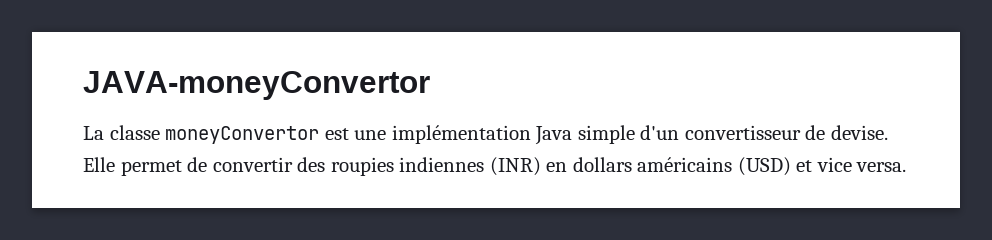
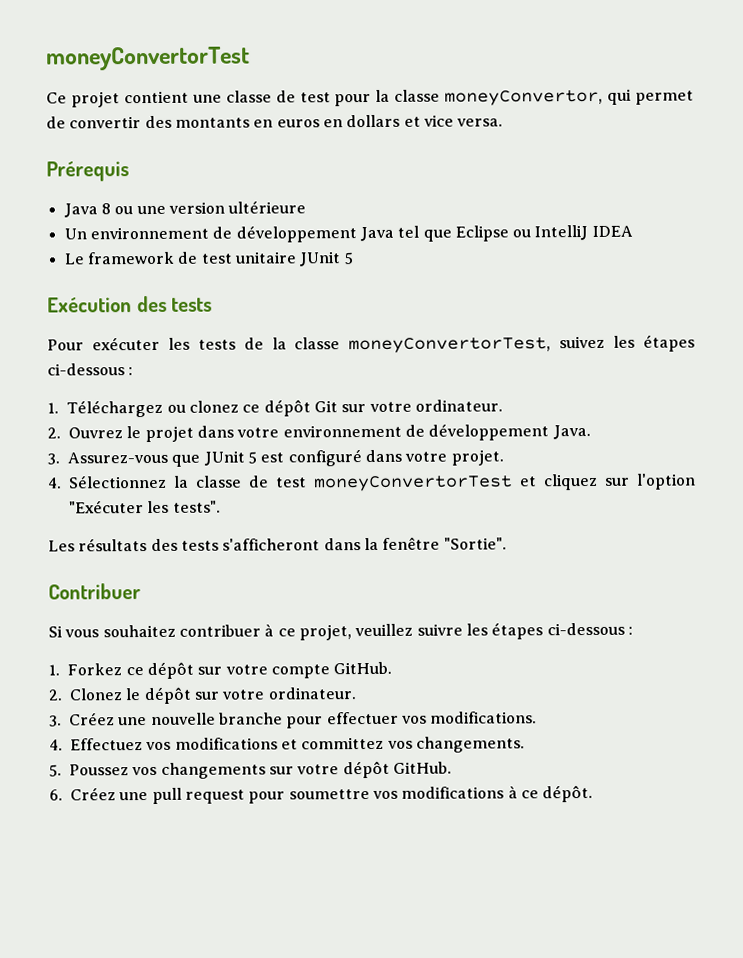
[83,71,430,100] [83,125,888,145] [83,157,907,176] JAVA-moneyConvertor // La classe moneyConvertor est une implémentation Java simple d'un convertisseur de devise. Elle permet de convertir des roupies indiennes (INR) en dollars américains (USD) et vice versa. -> [46,46,250,71] [46,88,694,108] [46,114,504,129] [46,161,129,182] [63,200,307,218] [63,225,633,243] [63,251,354,267] [47,295,213,313] [47,334,695,354] [47,363,134,376] [47,399,503,418] [47,423,591,443] [47,449,504,467] [47,473,696,492] [69,500,221,514] [48,536,507,552] [48,583,141,600] [48,622,633,641] [48,661,393,680] [48,686,356,705] [49,711,538,729] [49,736,525,753] [49,760,452,779] [49,784,594,805] moneyConvertorTest // Ce projet contient une classe de test pour la classe moneyConvertor, qui permet de convertir des montants en euros en dollars et vice versa. // Prérequis // Java 8 ou une version ultérieure // Un environnement de développement Java tel que Eclipse ou IntelliJ IDEA // Le framework de test unitaire JUnit 5 // Exécution des tests // Pour exécuter les tests de la classe moneyConvertorTest, suivez les étapes ci-dessous : // 1. Téléchargez ou clonez ce dépôt Git sur votre ordinateur. // 2. Ouvrez le projet dans votre environnement de développement Java. // 3. Assurez-vous que JUnit 5 est configuré dans votre projet. // 4. Sélectionnez la classe de test moneyConvertorTest et cliquez sur l'option "Exécuter les tests". // Les résultats des tests s'afficheront dans la fenêtre "Sortie". // Contribuer // Si vous souhaitez contribuer à ce projet, veuillez suivre les étapes ci-dessous : // 1. Forkez ce dépôt sur votre compte GitHub. // 2. Clonez le dépôt sur votre ordinateur. // 3. Créez une nouvelle branche pour effectuer vos modifications. // 4. Effectuez vos modifications et committez vos changements. // 5. Poussez vos changements sur votre dépôt GitHub. // 6. Créez une pull request pour soumettre vos modifications à ce dépôt.

